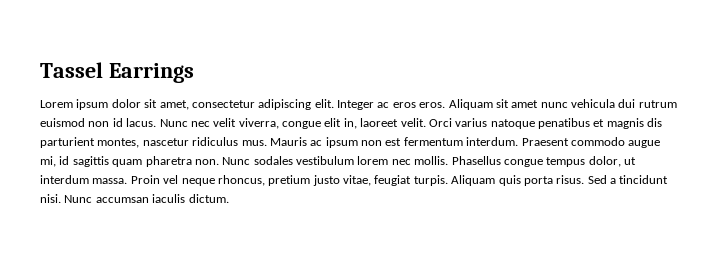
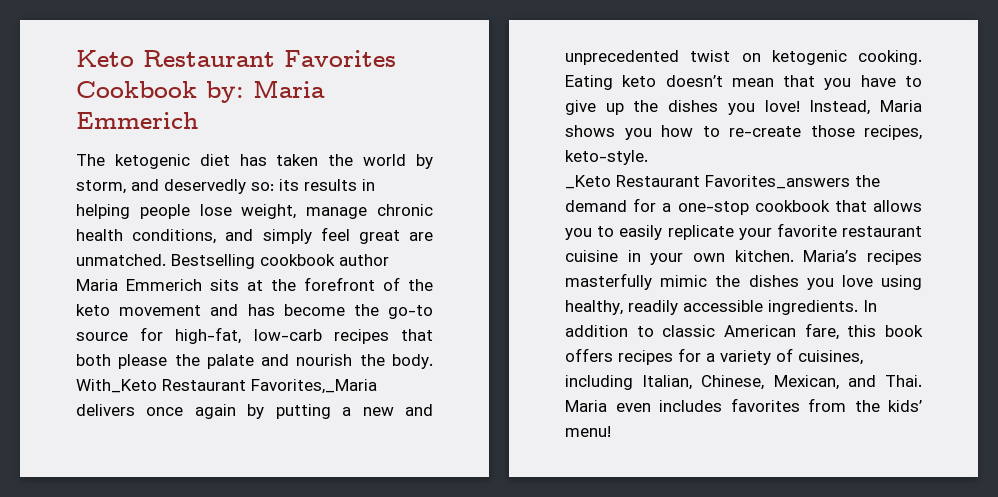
[40,62,194,83] [40,99,677,110] [40,118,663,129] [40,137,661,148] [40,156,636,167] [40,175,669,186] [40,194,229,203] Tassel Earrings // Lorem ipsum dolor sit amet, consectetur adipiscing elit. Integer ac eros eros. Aliquam sit amet nunc vehicula dui rutrum euismod non id lacus. Nunc nec velit viverra, congue elit in, laoreet velit. Orci varius natoque penatibus et magnis dis parturient montes, nascetur ridiculus mus. Mauris ac ipsum non est fermentum interdum. Praesent commodo augue mi, id sagittis quam pharetra non. Nunc sodales vestibulum lorem nec mollis. Phasellus congue tempus dolor, ut interdum massa. Proin vel neque rhoncus, pretium justo vitae, feugiat turpis. Aliquam quis porta risus. Sed a tincidunt nisi. Nunc accumsan iaculis dictum. -> [76,50,396,67] [76,80,325,103] [76,112,198,129] [76,154,433,169] [76,179,375,194] [76,204,434,219] [76,227,433,244] [76,254,389,269] [76,277,433,291] [76,304,433,319] [76,327,433,344] [76,354,433,369] [76,379,377,394] [76,404,433,419] [565,50,922,65] [565,75,922,90] [565,100,922,115] [565,125,922,140] [565,150,648,165] [565,175,880,189] [565,198,922,215] [565,223,922,240] [565,250,922,265] [565,273,922,290] [565,300,877,315] [565,323,923,340] [565,348,863,365] [565,375,922,390] [565,398,922,412] [565,426,611,437] Keto Restaurant Favorites Cookbook by: Maria Emmerich // The ketogenic diet has taken the world by storm, and deservedly so: its results in helping people lose weight, manage chronic health conditions, and simply feel great are unmatched. Bestselling cookbook author Maria Emmerich sits at the forefront of the keto movement and has become the go-to source for high-fat, low-carb recipes that both please the palate and nourish the body. With_Keto Restaurant Favorites,_Maria delivers once again by putting a new and unprecedented twist on ketogenic cooking. Eating keto doesn’t mean that you have to give up the dishes you love! Instead, Maria shows you how to re-create those recipes, keto-style. // _Keto Restaurant Favorites_answers the demand for a one-stop cookbook that allows you to easily replicate your favorite restaurant cuisine in your own kitchen. Maria’s recipes masterfully mimic the dishes you love using healthy, readily accessible ingredients. In addition to classic American fare, this book offers recipes for a variety of cuisines, including Italian, Chinese, Mexican, and Thai. Maria even includes favorites from the kids’ menu!

